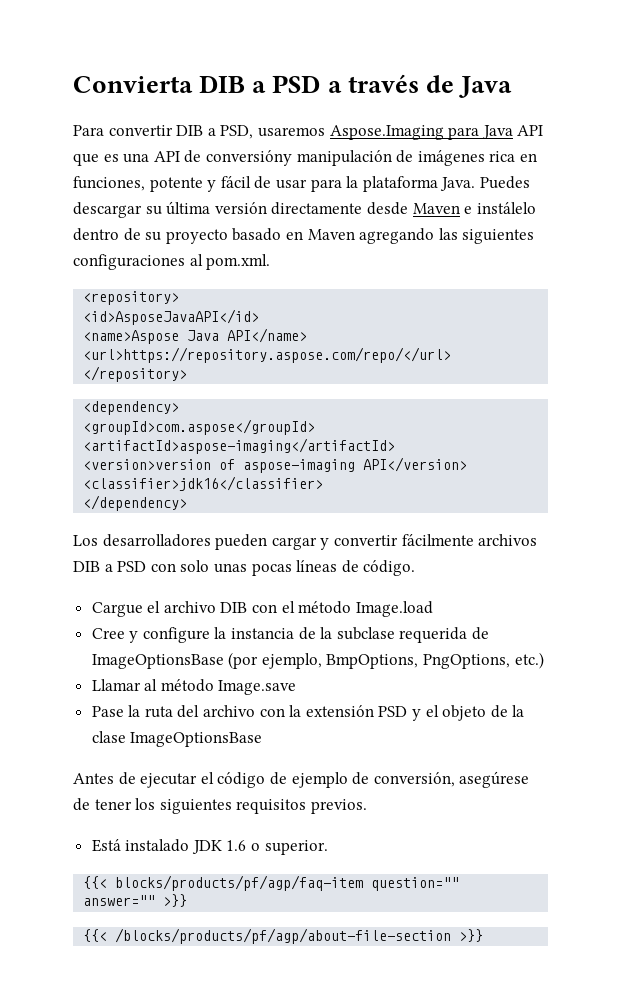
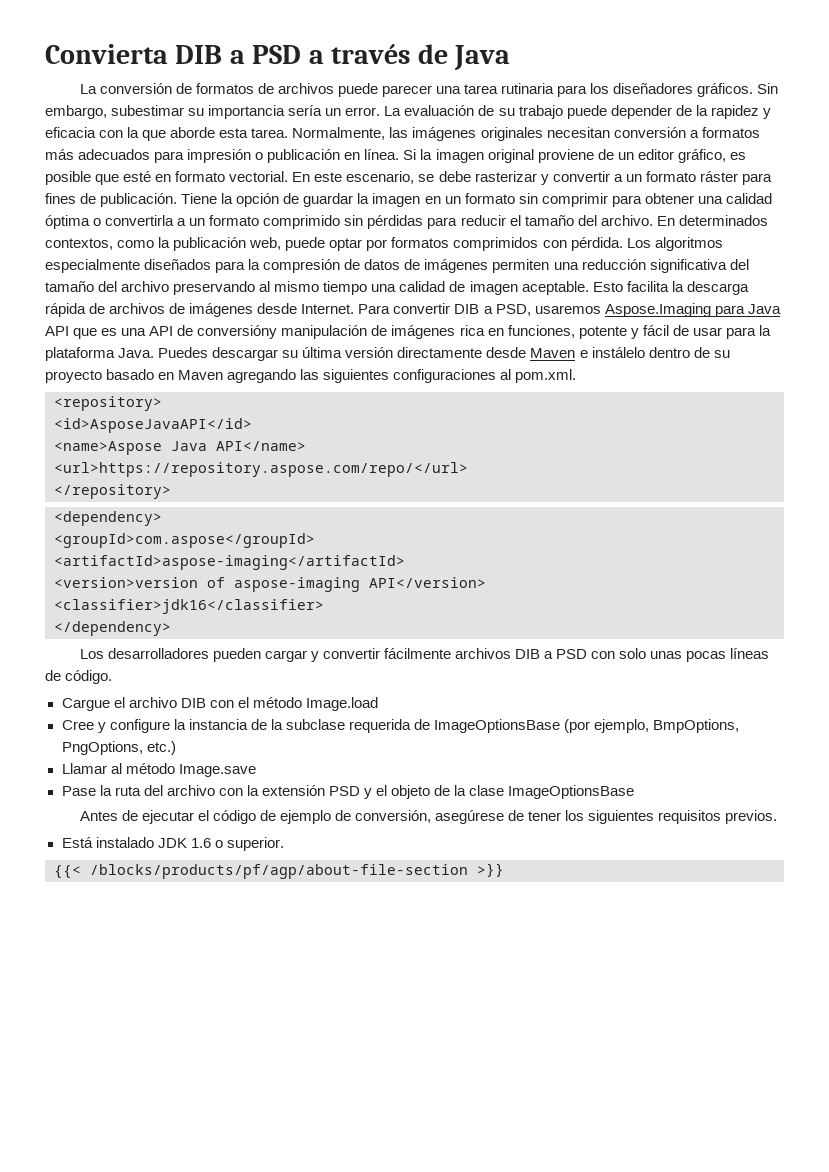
(513, 87) none -> [79,83,779,97] [45,105,771,119] [45,127,760,141] [45,149,746,163] [45,171,772,185] [45,193,772,207] [45,215,768,229] [45,237,723,251] [45,259,749,273] [45,281,749,295] [45,303,355,317] La conversión de formatos de archivos puede parecer una tarea rutinaria para los diseñadores gráficos. Sin embargo, subestimar su importancia sería un error. La evaluación de su trabajo puede depender de la rapidez y eficacia con la que aborde esta tarea. Normalmente, las imágenes originales necesitan conversión a formatos más adecuados para impresión o publicación en línea. Si la imagen original proviene de un editor gráfico, es posible que esté en formato vectorial. En este escenario, se debe rasterizar y convertir a un formato ráster para fines de publicación. Tiene la opción de guardar la imagen en un formato sin comprimir para obtener una calidad óptima o convertirla a un formato comprimido sin pérdidas para reducir el tamaño del archivo. En determinados contextos, como la publicación web, puede optar por formatos comprimidos con pérdida. Los algoritmos especialmente diseñados para la compresión de datos de imágenes permiten una reducción significativa del tamaño del archivo preservando al mismo tiempo una calidad de imagen aceptable. Esto facilita la descarga rápida de archivos de imágenes desde Internet.
[83,875,460,891] [83,894,188,907] // {{< blocks/products/pf/agp/faq-item question="" answer="" >}} -> (284, 844) none

